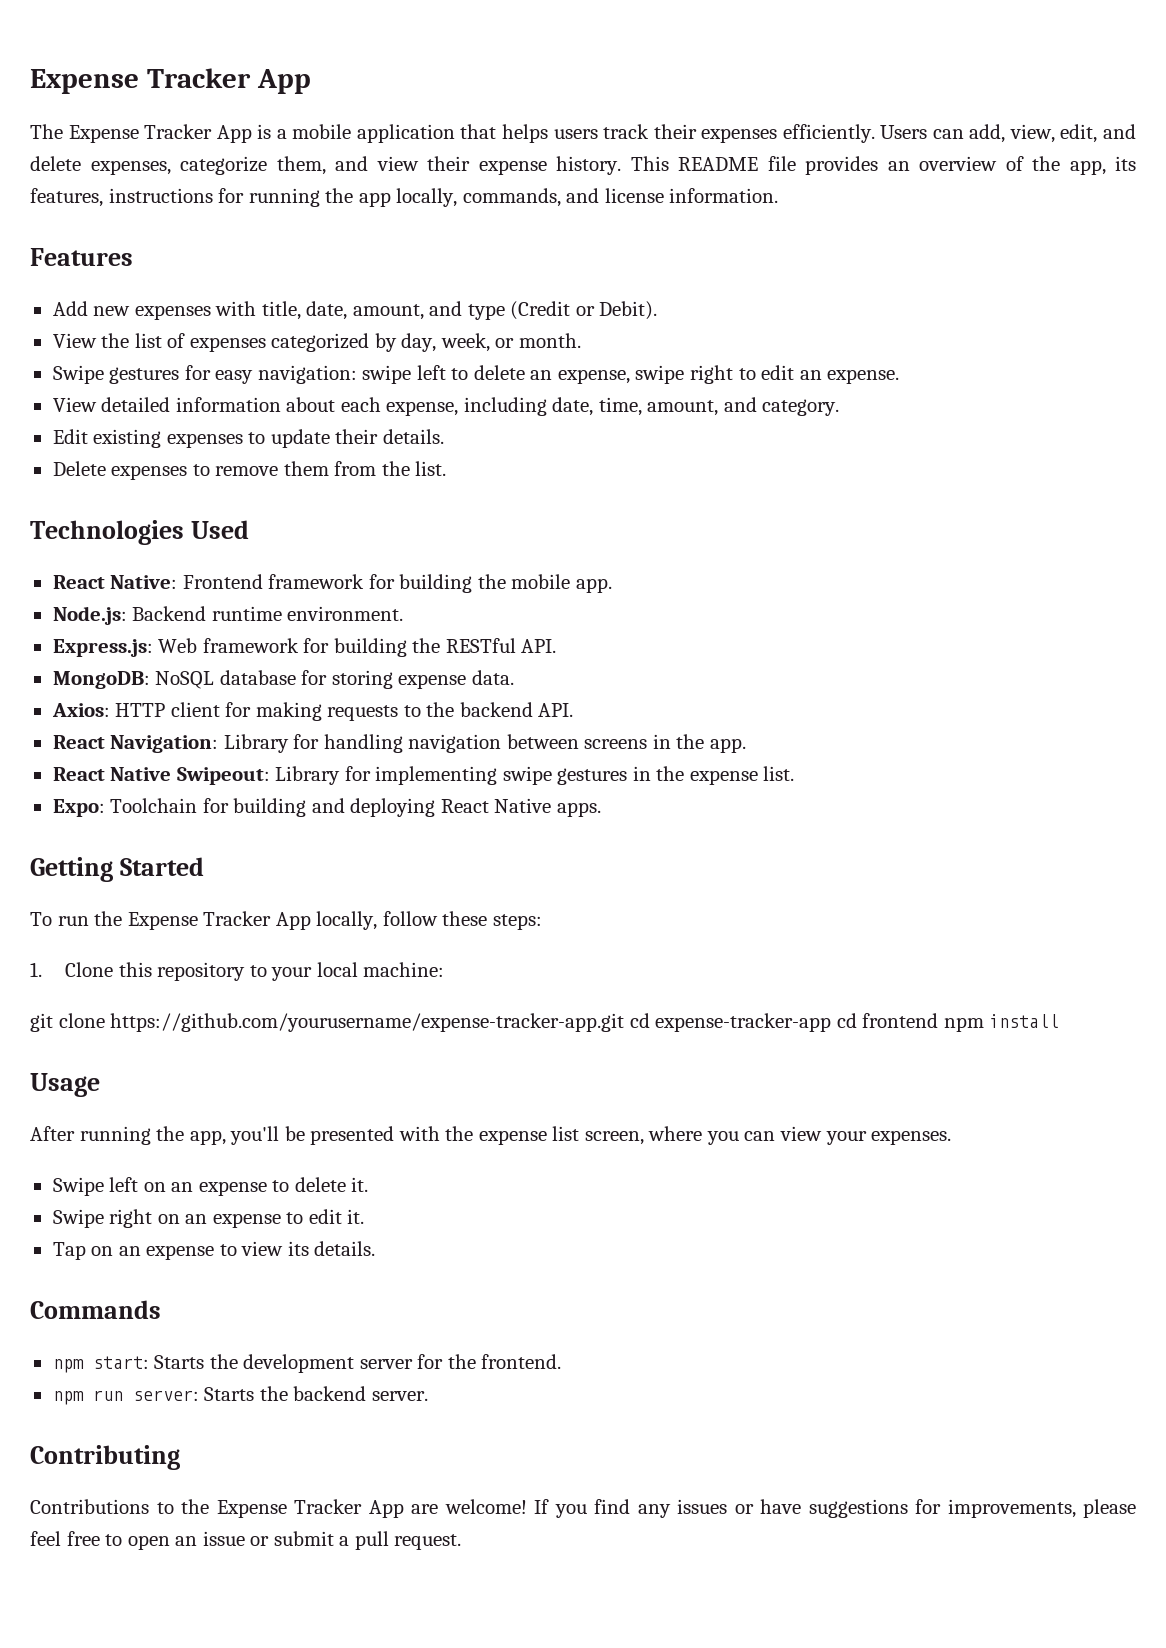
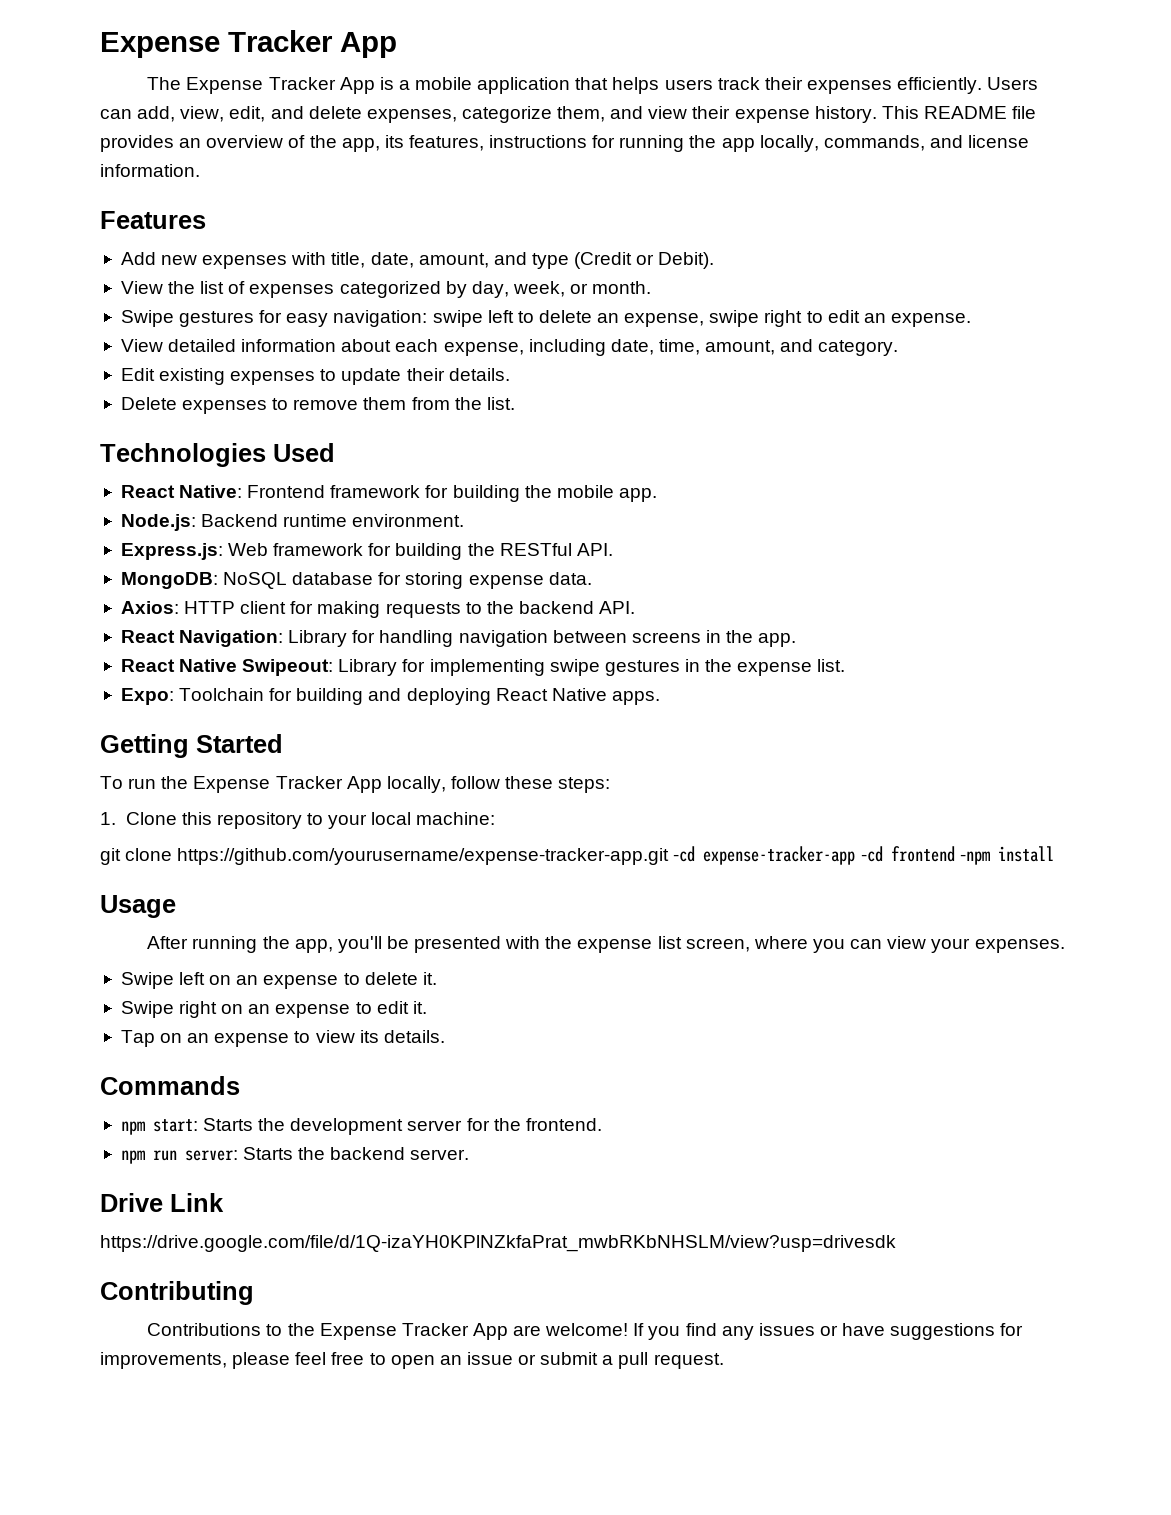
[629,1013,984,1032] cd expense-tracker-app cd frontend npm -> [673,846,990,865] -cd expense-tracker-app -cd frontend -npm
(428, 1396) none -> [100,1193,224,1212] [100,1235,896,1252] // Drive Link // https://drive.google.com/file/d/1Q-izaYH0KPlNZkfaPrat_mwbRKbNHSLM/view?usp=drivesdk

